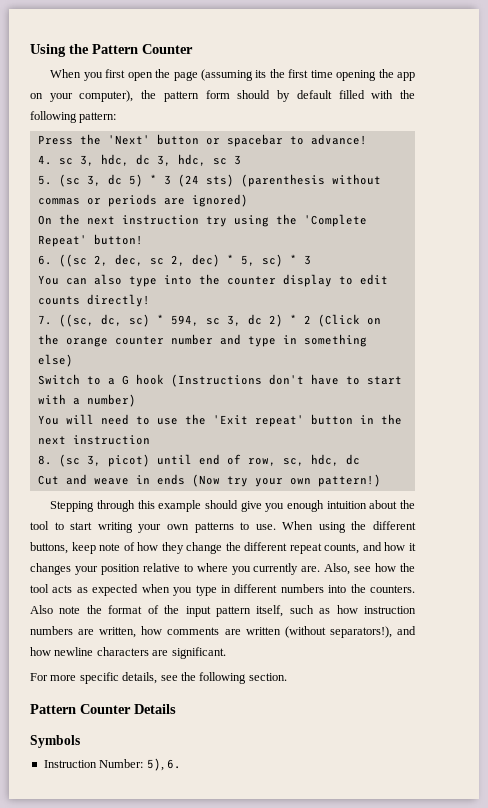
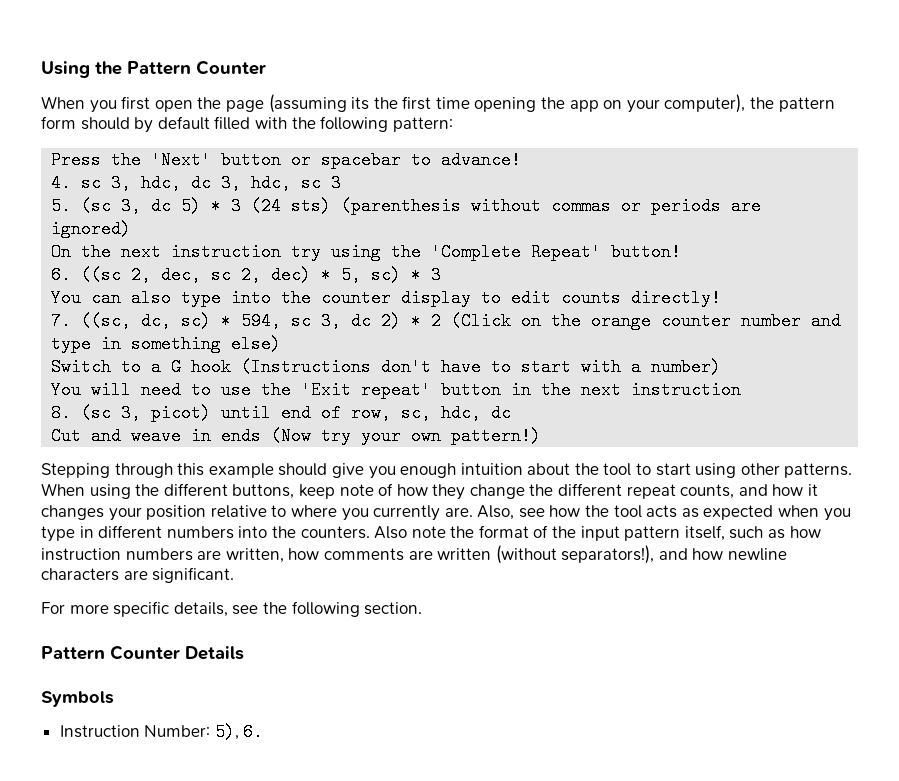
[97,522,276,533] writing your own patterns to use. -> [695,463,853,478] using other patterns.

